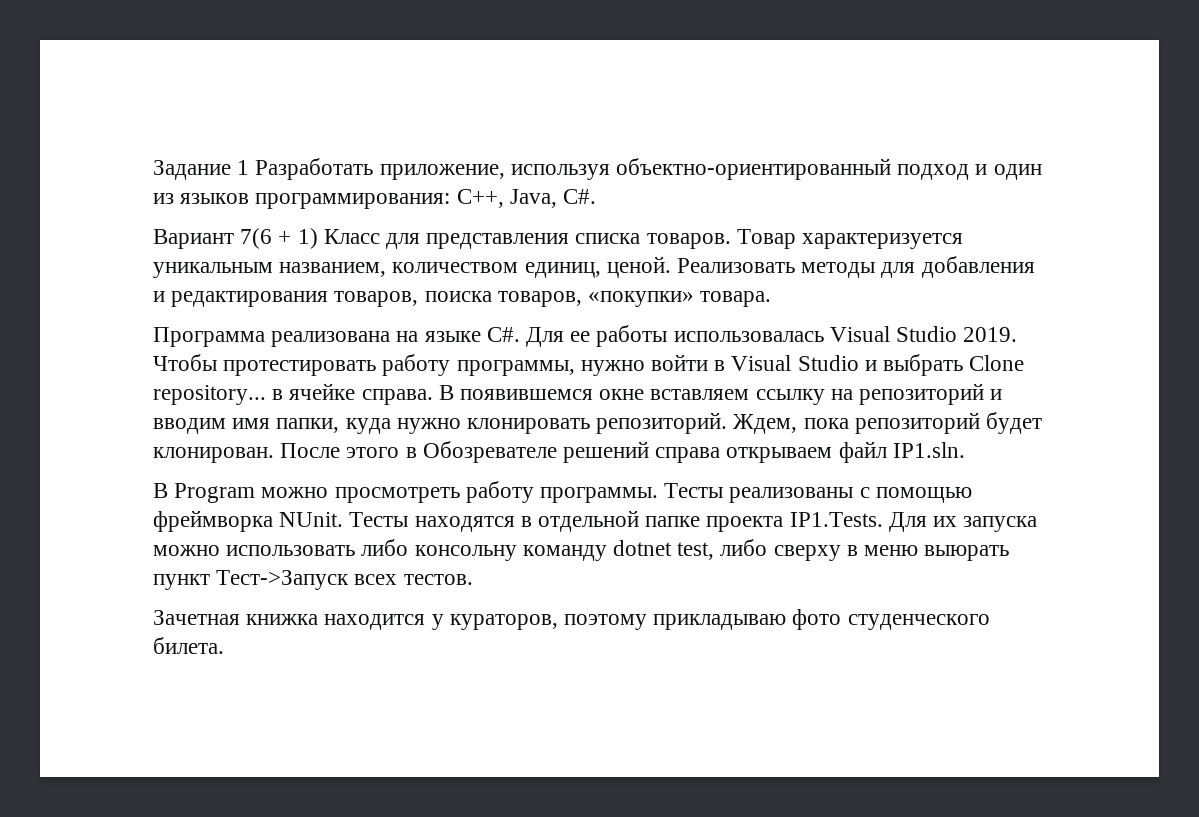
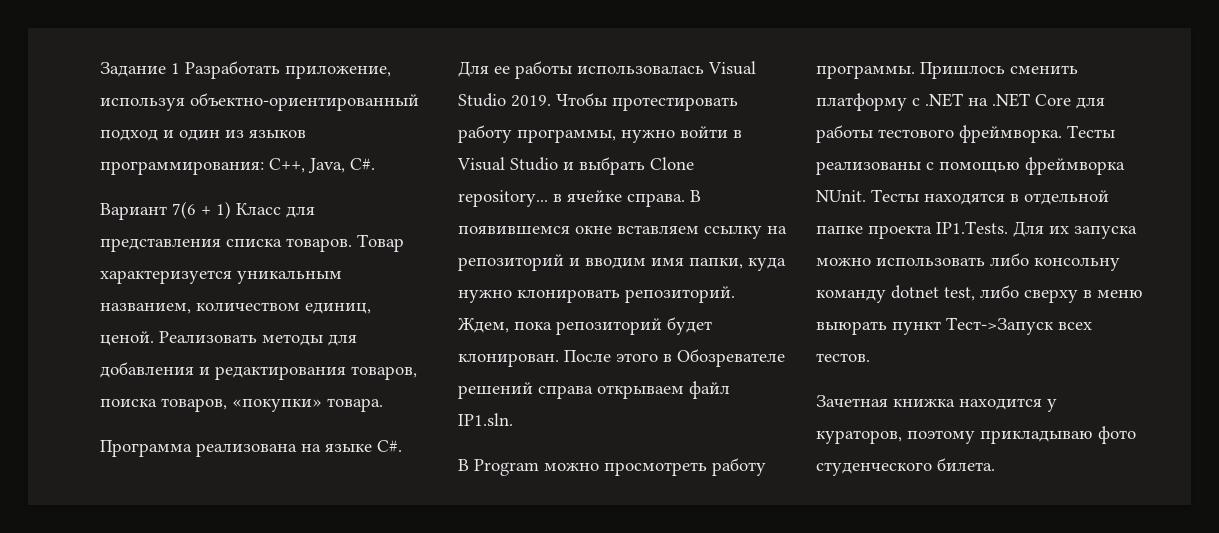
(659, 495) none -> [920,62,1078,79] [816,93,1105,111] [816,125,1062,143] Пришлось сменить платформу с .NET на .NET Core для работы тестового фреймворка.

